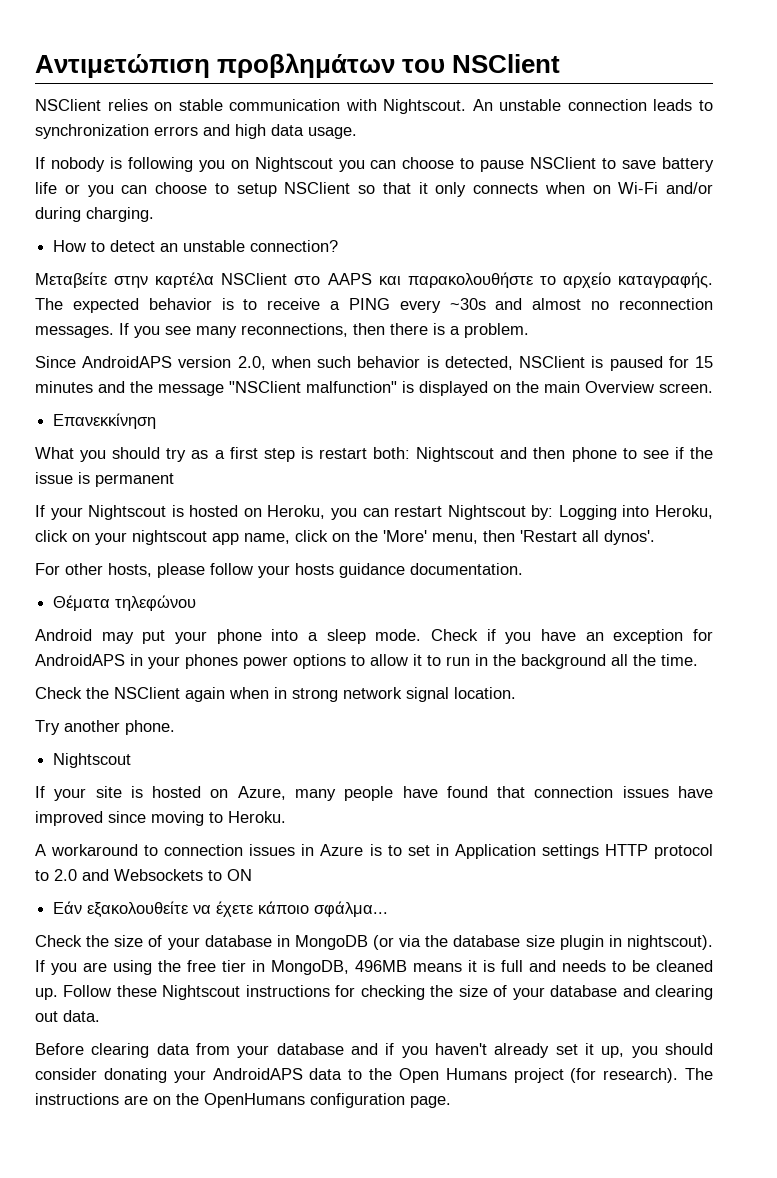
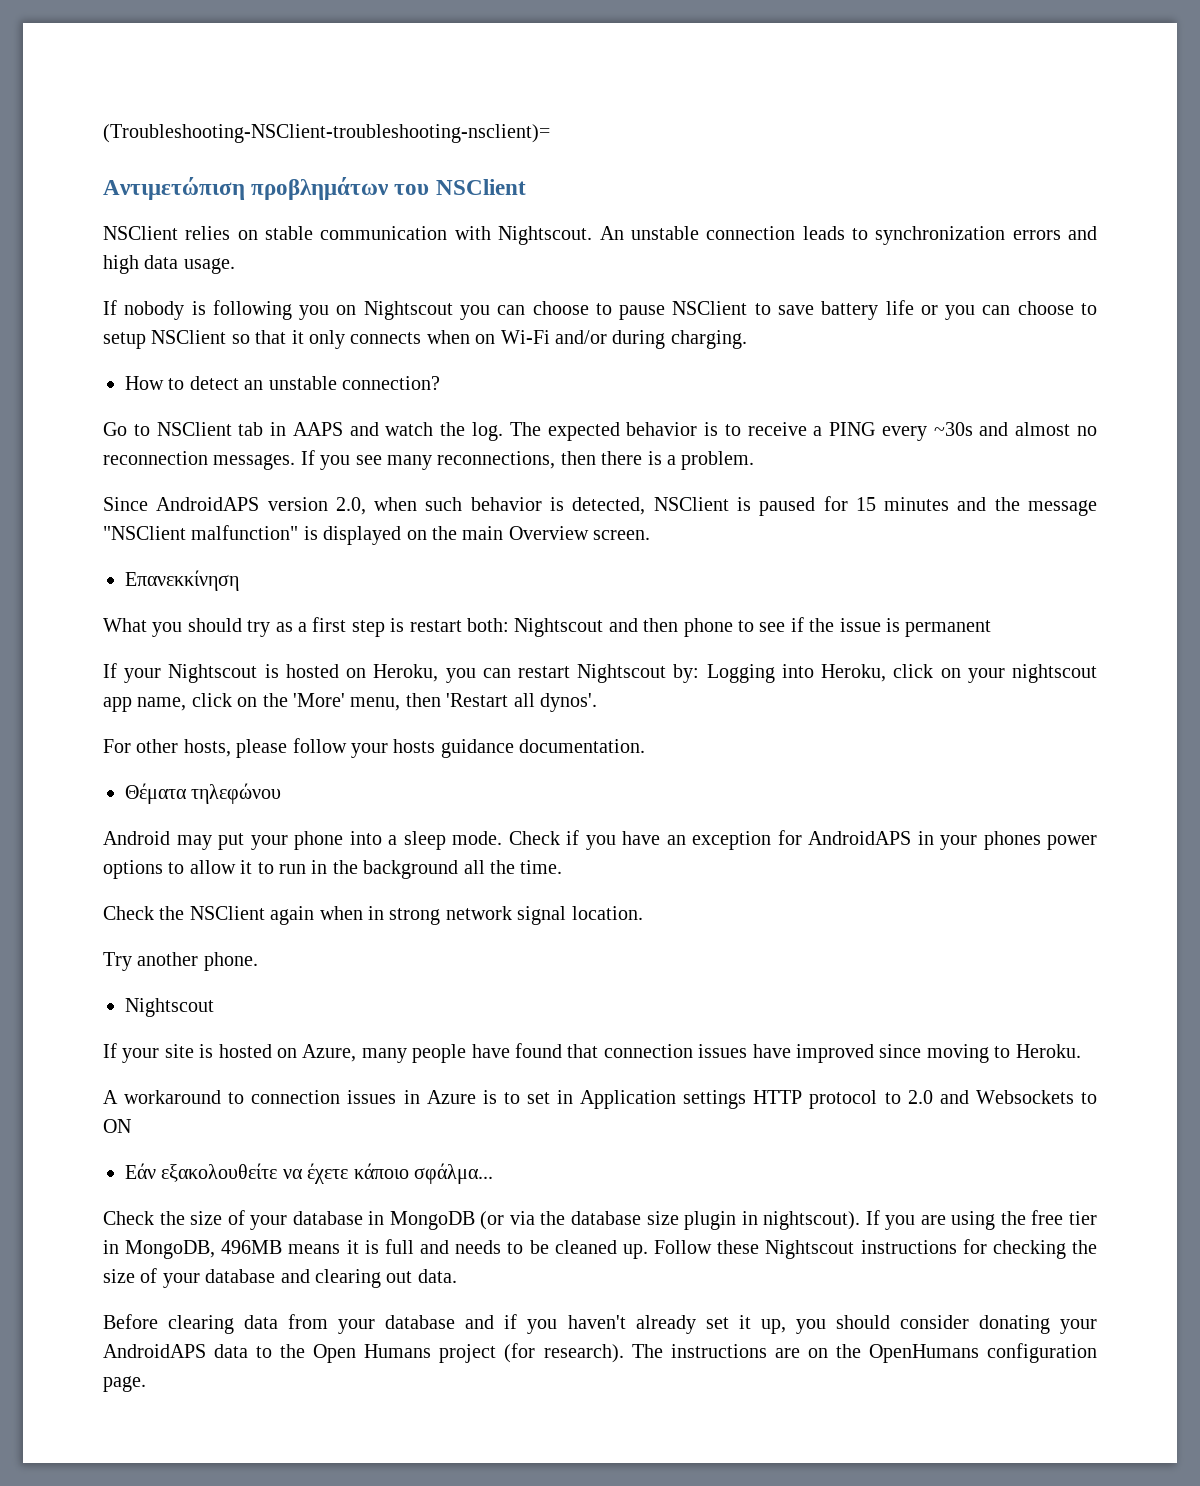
(35, 66) none -> [103,124,550,143] (Troubleshooting-NSClient-troubleshooting-nsclient)= //
[35,272,714,288] Μεταβείτε στην καρτέλα NSClient στο AAPS και παρακολουθήστε το αρχείο καταγραφής. -> [103,422,503,441] Go to NSClient tab in AAPS and watch the log.

